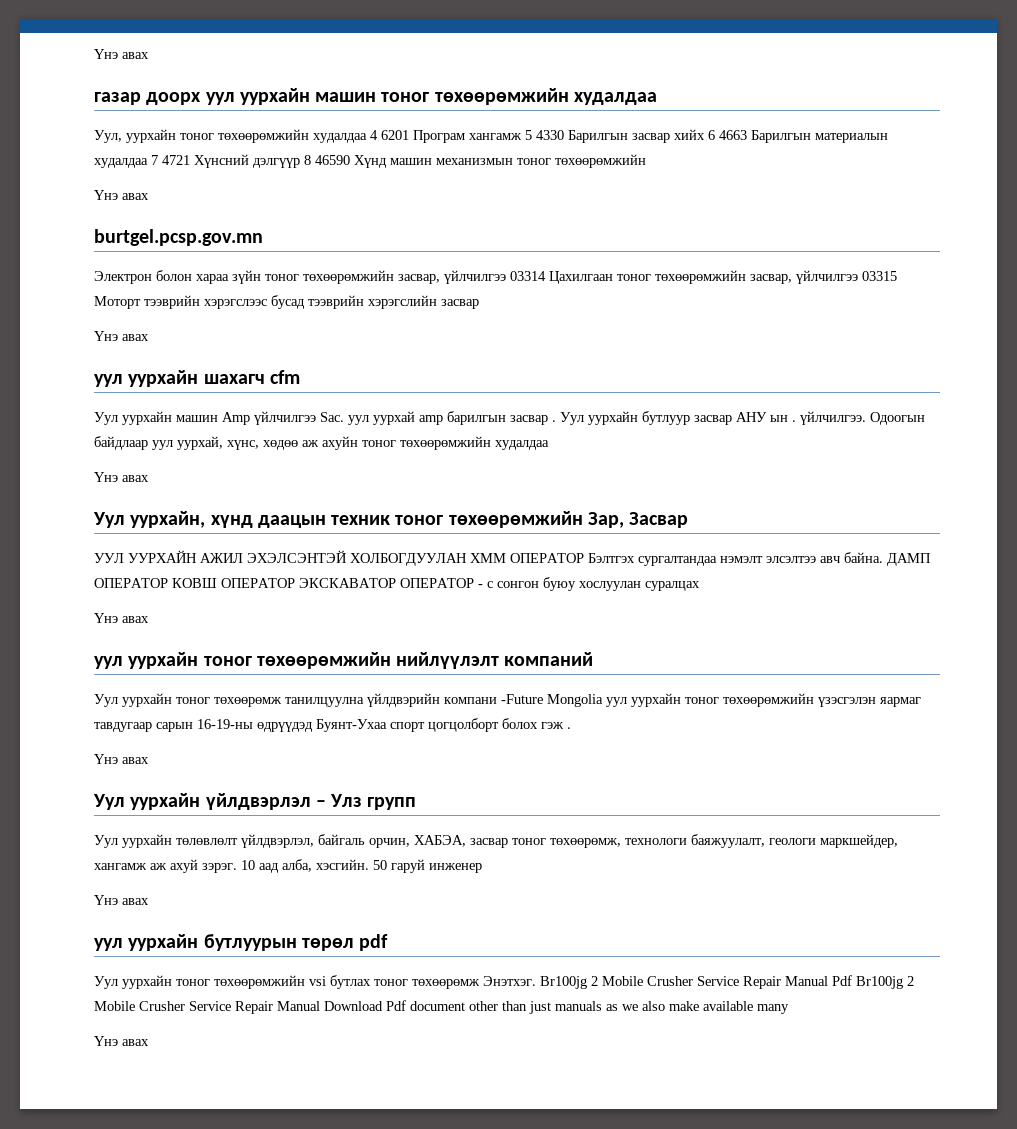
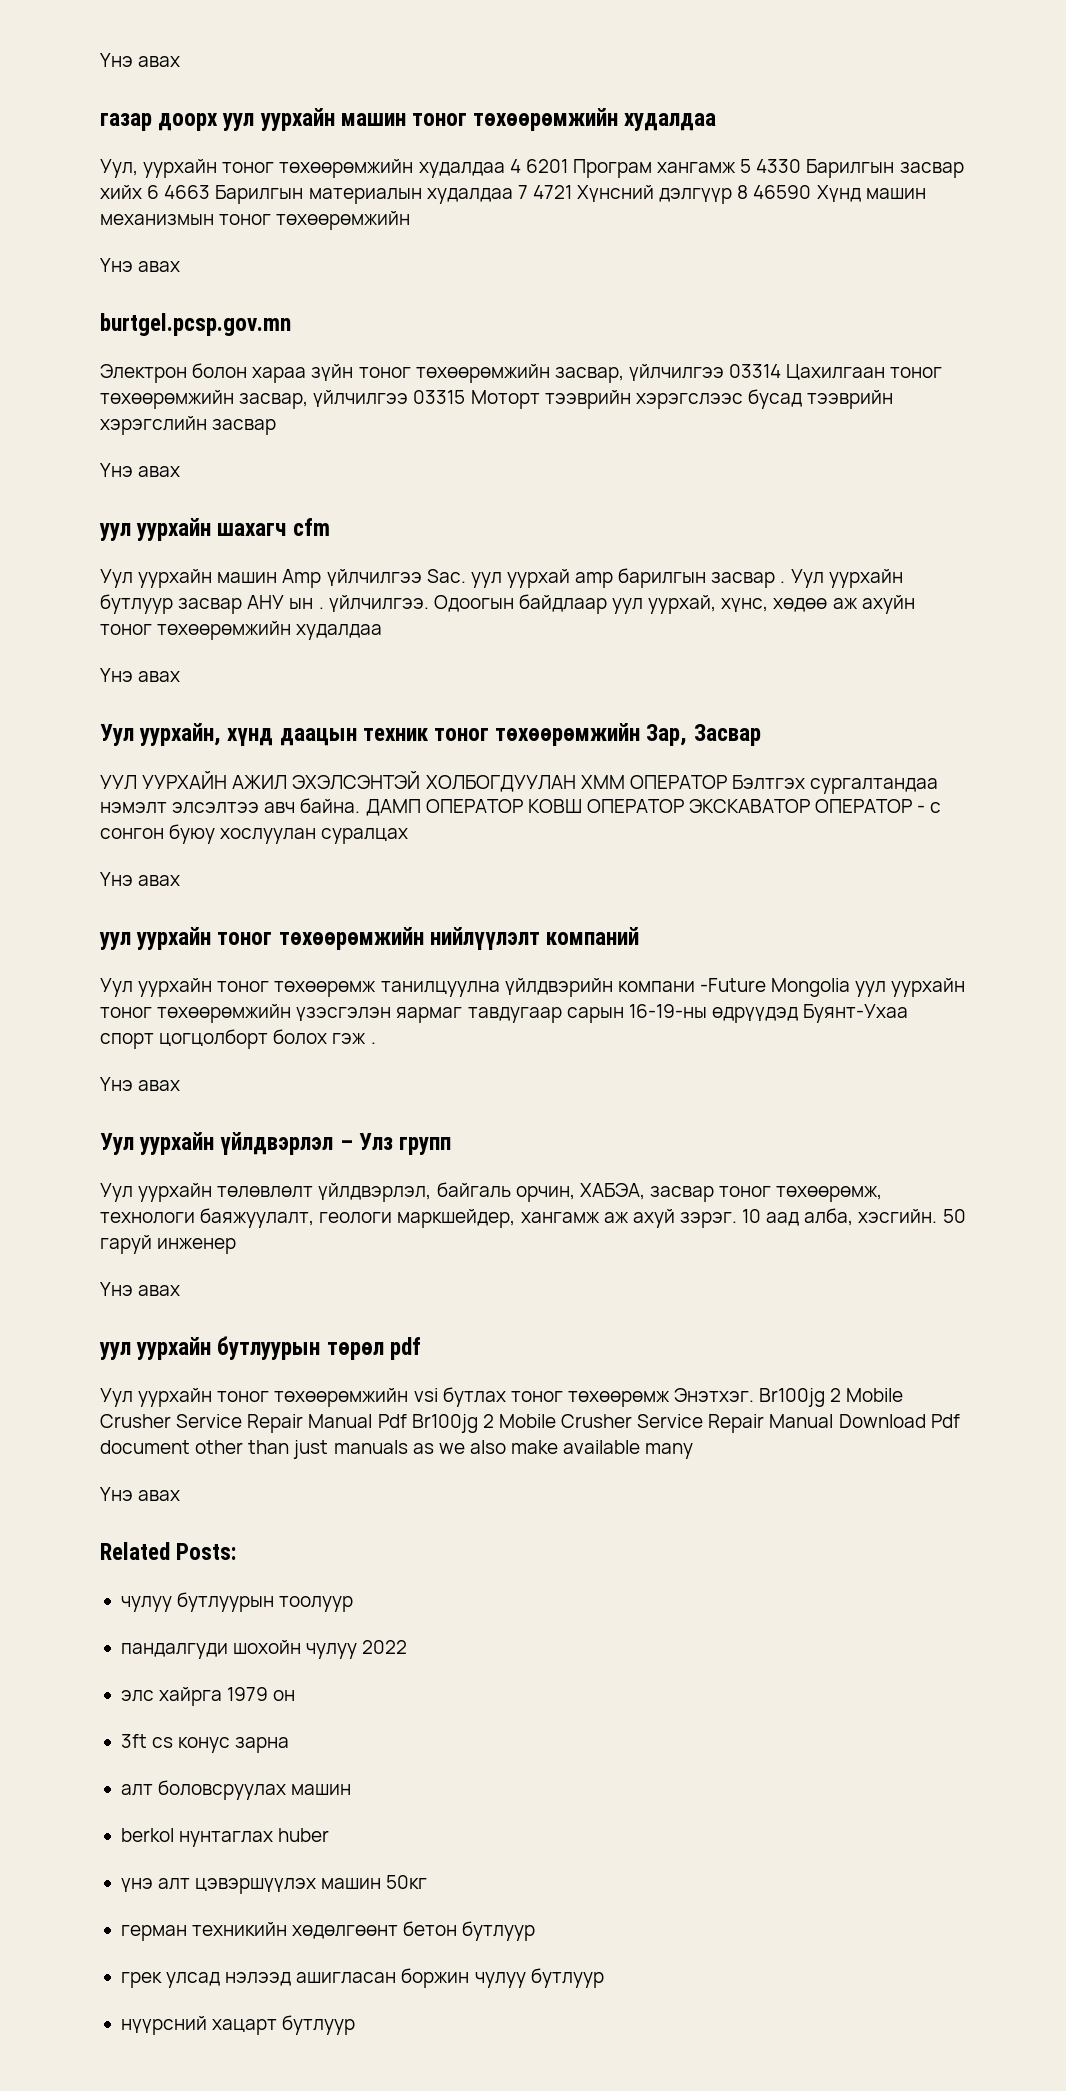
(149, 1042) none -> [100,1542,237,1560] [120,1592,354,1612] [120,1640,408,1659] [120,1687,296,1706] [120,1734,290,1753] [120,1780,352,1800] [120,1828,330,1847] [120,1875,428,1894] [120,1921,536,1941] [120,1968,604,1988] [120,2015,356,2035] // Related Posts: // чулуу бутлуурын тоолуур // пандалгуди шохойн чулуу 2022 // элс хайрга 1979 он // 3ft cs конус зарна // алт боловсруулах машин // berkol нунтаглах huber // үнэ алт цэвэршүүлэх машин 50кг // герман техникийн хөдөлгөөнт бетон бутлуур // грек улсад нэлээд ашигласан боржин чулуу бутлуур // нүүрсний хацарт бутлуур

